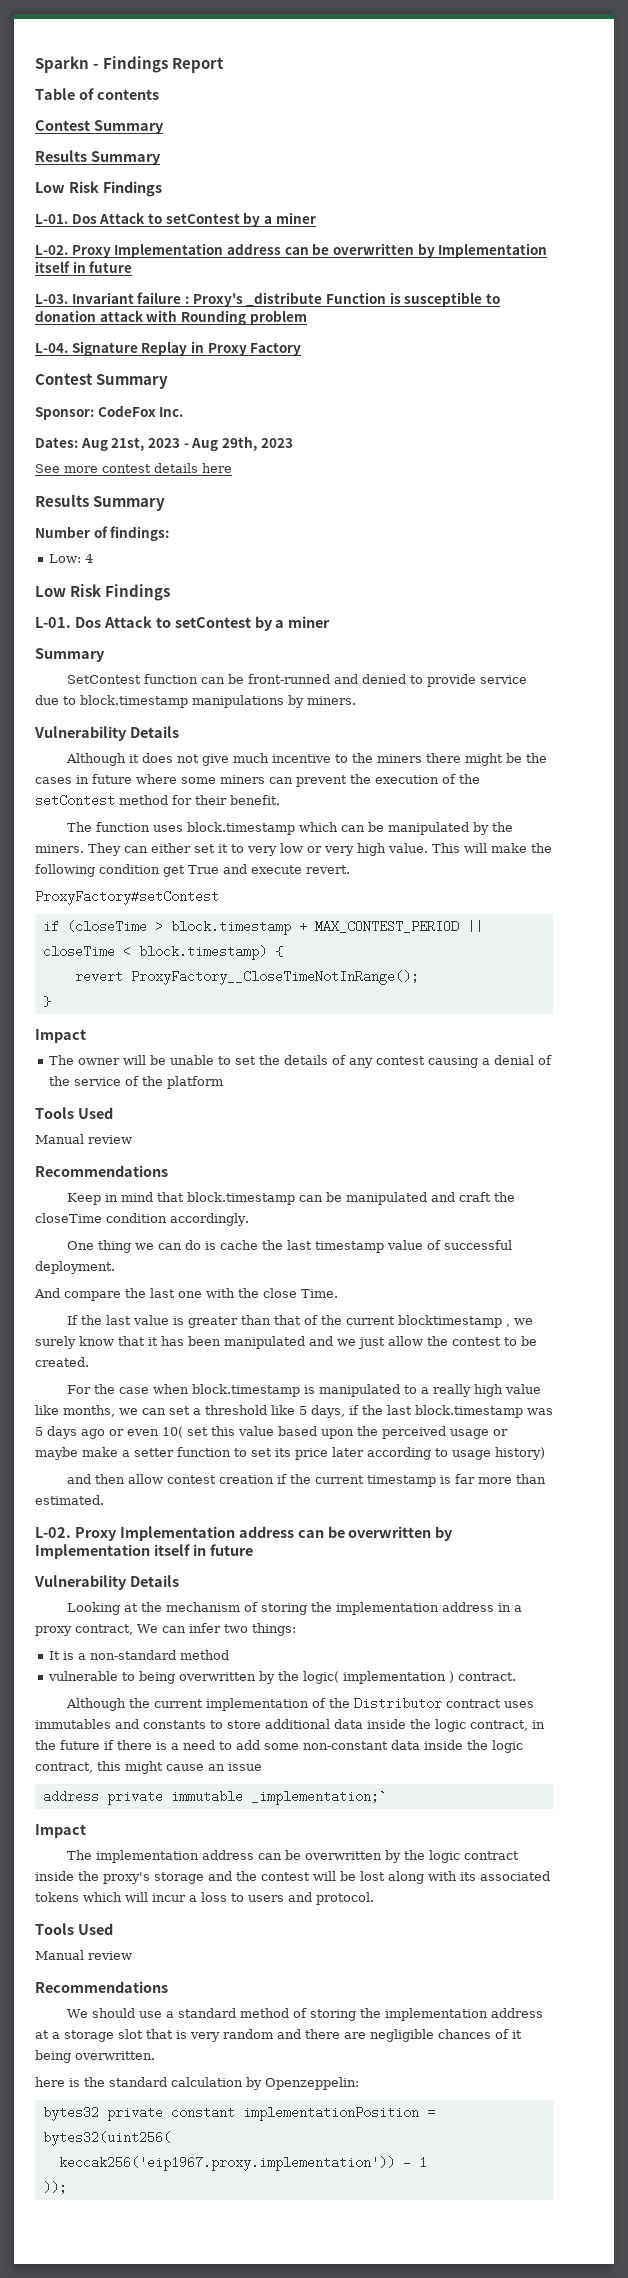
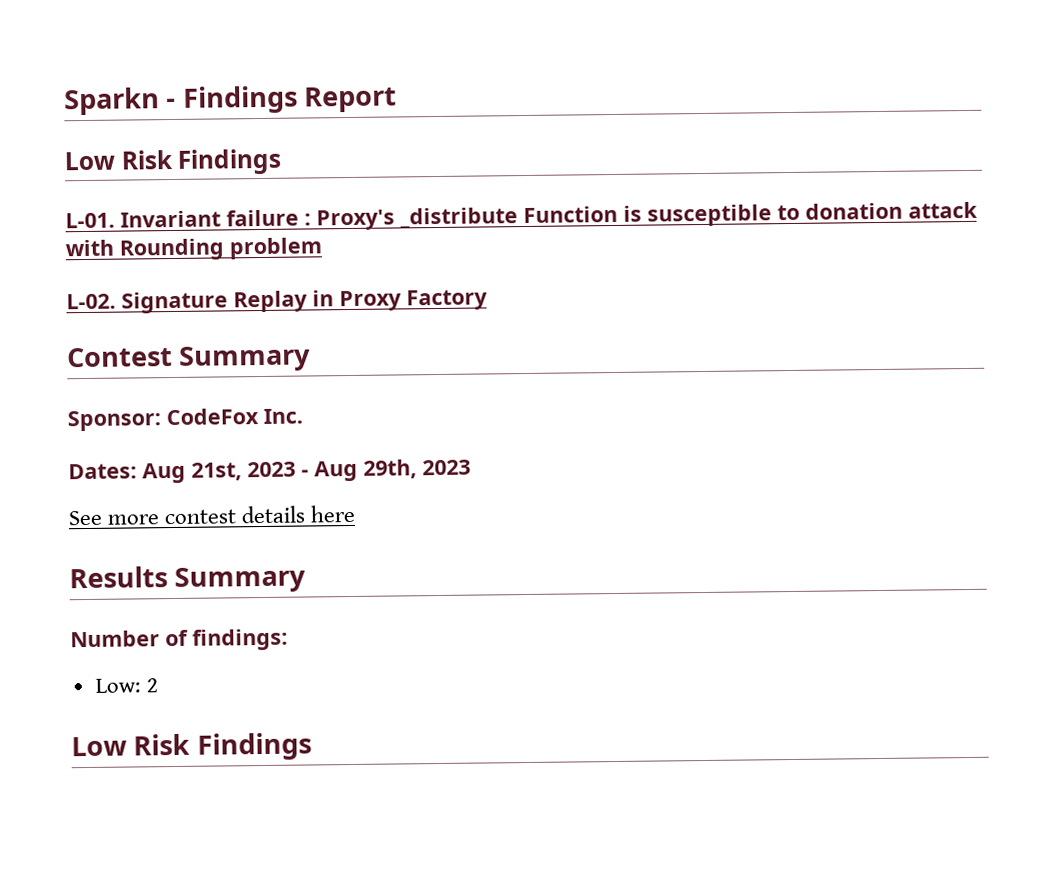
[35,88,159,100] [35,120,164,134] [35,150,161,165] [35,181,162,197] [35,212,316,227] [35,243,548,258] [35,261,133,273] [35,294,68,304] Table of contents // Contest Summary // Results Summary // Low Risk Findings // L-01. Dos Attack to setContest by a miner // L-02. Proxy Implementation address can be overwritten by Implementation itself in future // L-03. -> [64,148,283,175] [65,212,115,229] Low Risk Findings // L-01.
[35,343,68,353] L-04. -> [66,293,116,310] L-02.
[85,554,94,563] [35,584,171,601] [35,616,331,631] [35,648,105,662] [67,674,528,687] [35,695,356,708] [34,726,179,741] [66,753,548,766] [35,774,480,787] [35,794,280,807] [67,822,514,835] [35,843,552,856] [35,864,350,877] [35,890,219,905] [42,920,483,935] [42,945,283,960] [74,970,419,985] [42,996,51,1007] [35,1029,86,1043] [49,1055,553,1068] [49,1076,224,1089] [35,1107,113,1119] [35,1134,132,1144] [35,1165,168,1177] [67,1192,516,1205] [35,1213,249,1226] [67,1240,513,1253] [35,1261,115,1274] [34,1288,338,1301] [67,1315,534,1328] [35,1336,537,1349] [35,1357,89,1367] [67,1384,542,1397] [35,1405,553,1418] [35,1426,508,1439] [35,1447,545,1460] [67,1474,547,1487] [35,1495,104,1505] [35,1526,454,1541] [35,1544,253,1559] [34,1575,179,1590] [67,1602,523,1615] [35,1623,296,1636] [49,1650,230,1660] [48,1671,517,1684] [66,1697,535,1711] [35,1719,545,1732] [35,1740,523,1753] [35,1761,262,1774] [42,1790,387,1805] [35,1824,86,1838] [67,1850,520,1863] [35,1871,550,1884] [35,1892,374,1905] [35,1923,113,1935] [35,1950,132,1960] [35,1981,168,1993] [67,2008,544,2021] [35,2029,522,2042] [35,2050,155,2063] [35,2077,359,2090] [42,2106,435,2121] [42,2131,171,2146] [58,2156,427,2171] [42,2181,67,2194] 4 // Low Risk Findings // L-01. Dos Attack to setContest by a miner // Summary // SetContest function can be front-runned and denied to provide service due to block.timestamp manipulations by miners. // Vulnerability Details // Although it does not give much incentive to the miners there might be the cases in future where some miners can prevent the execution of the setContest method for their benefit. // The function uses block.timestamp which can be manipulated by the miners. They can either set it to very low or very high value. This will make the following condition get True and execute revert. // ProxyFactory#setContest // if (closeTime > block.timestamp + MAX_CONTEST_PERIOD || closeTime < block.timestamp) { // revert ProxyFactory__CloseTimeNotInRange(); // } // Impact // The owner will be unable to set the details of any contest causing a denial of the service of the platform // Tools Used // Manual review // Recommendations // Keep in mind that block.timestamp can be manipulated and craft the closeTime condition accordingly. // One thing we can do is cache the last timestamp value of successful deployment. // And compare the last one with the close Time. // If the last value is greater than that of the current blocktimestamp , we surely know that it has been manipulated and we just allow the contest to be created. // For the case when block.timestamp is manipulated to a really high value like months, we can set a threshold like 5 days, if the last block.timestamp was 5 days ago or even 10( set this value based upon the perceived usage or maybe make a setter function to set its price later according to usage history) // and then allow contest creation if the current timestamp is far more than estimated. // L-02. Proxy Implementation address can be overwritten by Implementation itself in future // Vulnerability Details // Looking at the mechanism of storing the implementation address in a proxy contract, We can infer two things: // It is a non-standard method // vulnerable to being overwritten by the logic( implementation ) contract. // Although the current implementation of the Distributor contract uses immutables and constants to store additional data inside the logic contract, in the future if there is a need to add some non-constant data inside the logic contract, this might cause an issue // address private immutable _implementation;` // Impact // The implementation address can be overwritten by the logic contract inside the proxy's storage and the contest will be lost along with its associated tokens which will incur a loss to users and protocol. // Tools Used // Manual review // Recommendations // We should use a standard method of storing the implementation address at a storage slot that is very random and there are negligible chances of it being overwritten. // here is the standard calculation by Openzeppelin: // bytes32 private constant implementationPosition = bytes32(uint256( // keccak256('eip1967.proxy.implementation')) - 1 // )); -> [145,678,158,693] [71,732,312,761] 2 // Low Risk Findings

